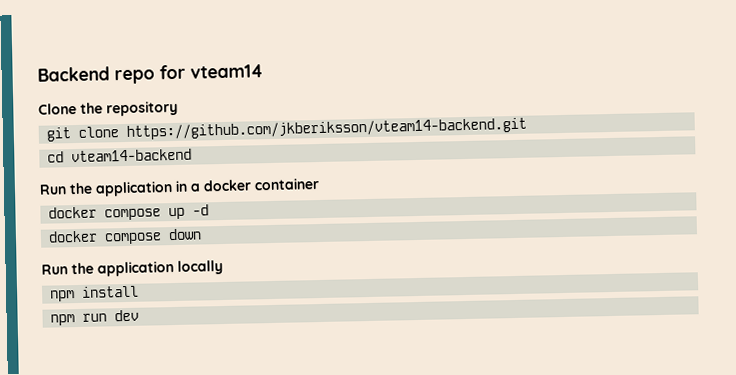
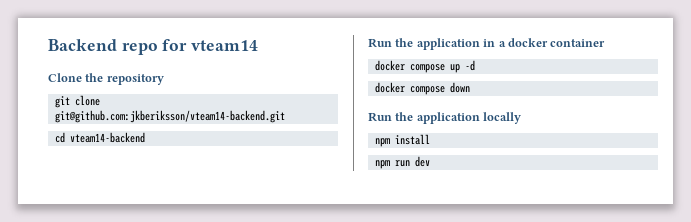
[126,117,528,140] https://github.com/jkberiksson/vteam14-backend.git -> [54,110,285,123] git@github.com:jkberiksson/vteam14-backend.git

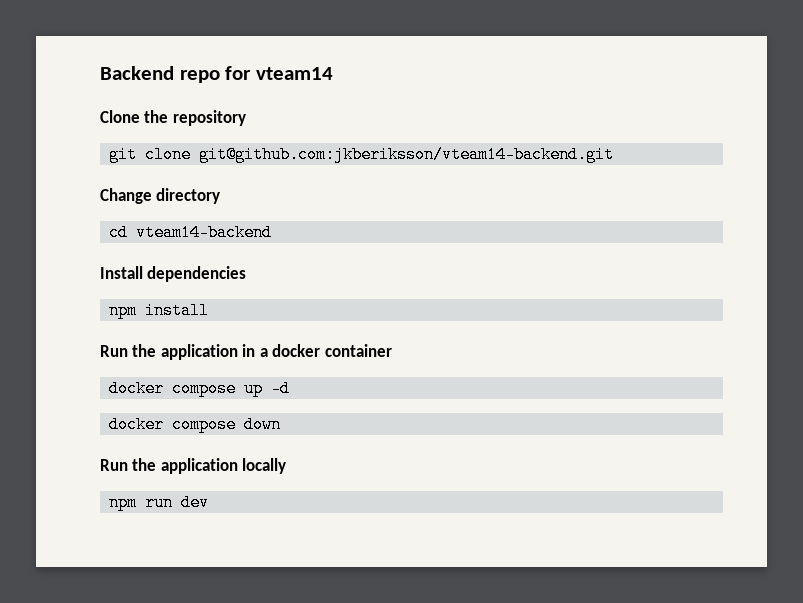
(285, 116) none -> [100,188,221,204] // Change directory
(145, 137) none -> [100,266,247,282] [109,302,209,319] // Install dependencies // npm install
[374,134,430,147] // npm install -> (287, 466) none

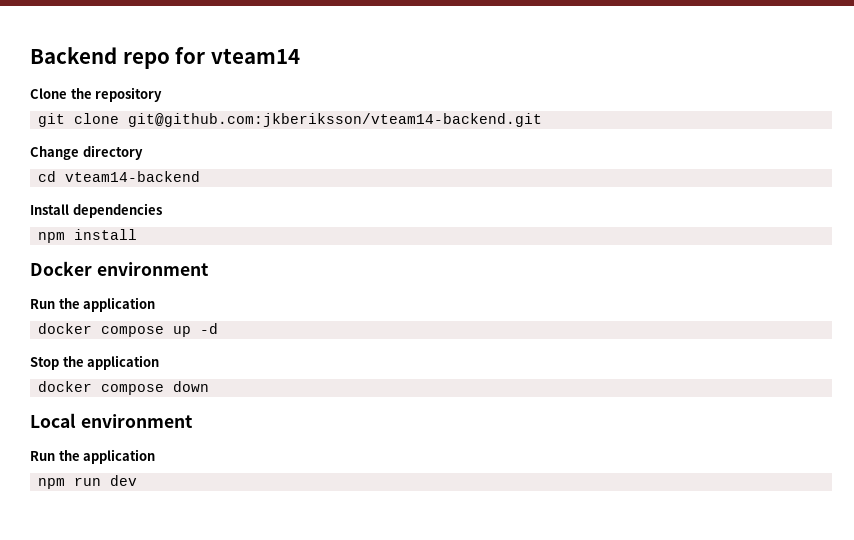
[100,344,392,360] // Run the application in a docker container -> [30,261,209,276] [30,297,156,312] // Docker environment // Run the application
(290, 388) none -> [30,355,160,370] // Stop the application
[100,458,287,474] // Run the application locally -> [30,413,193,428] [30,449,156,464] // Local environment // Run the application

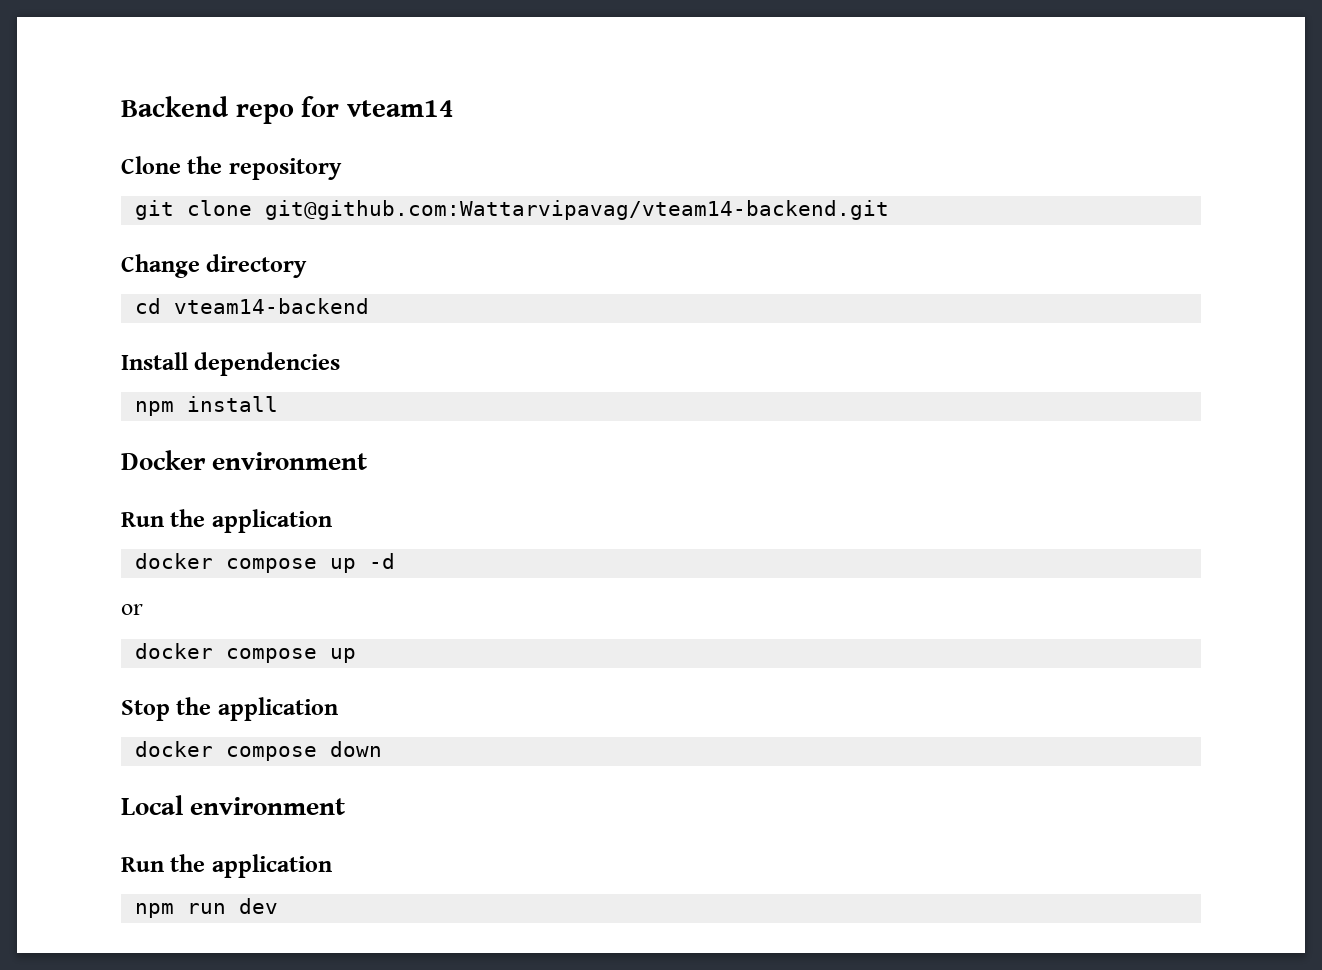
[128,113,543,127] git@github.com:jkberiksson/vteam14-backend.git -> [265,200,890,220] git@github.com:Wattarvipavag/vteam14-backend.git
(219, 328) none -> [121,604,143,615] [135,643,357,663] // or // docker compose up

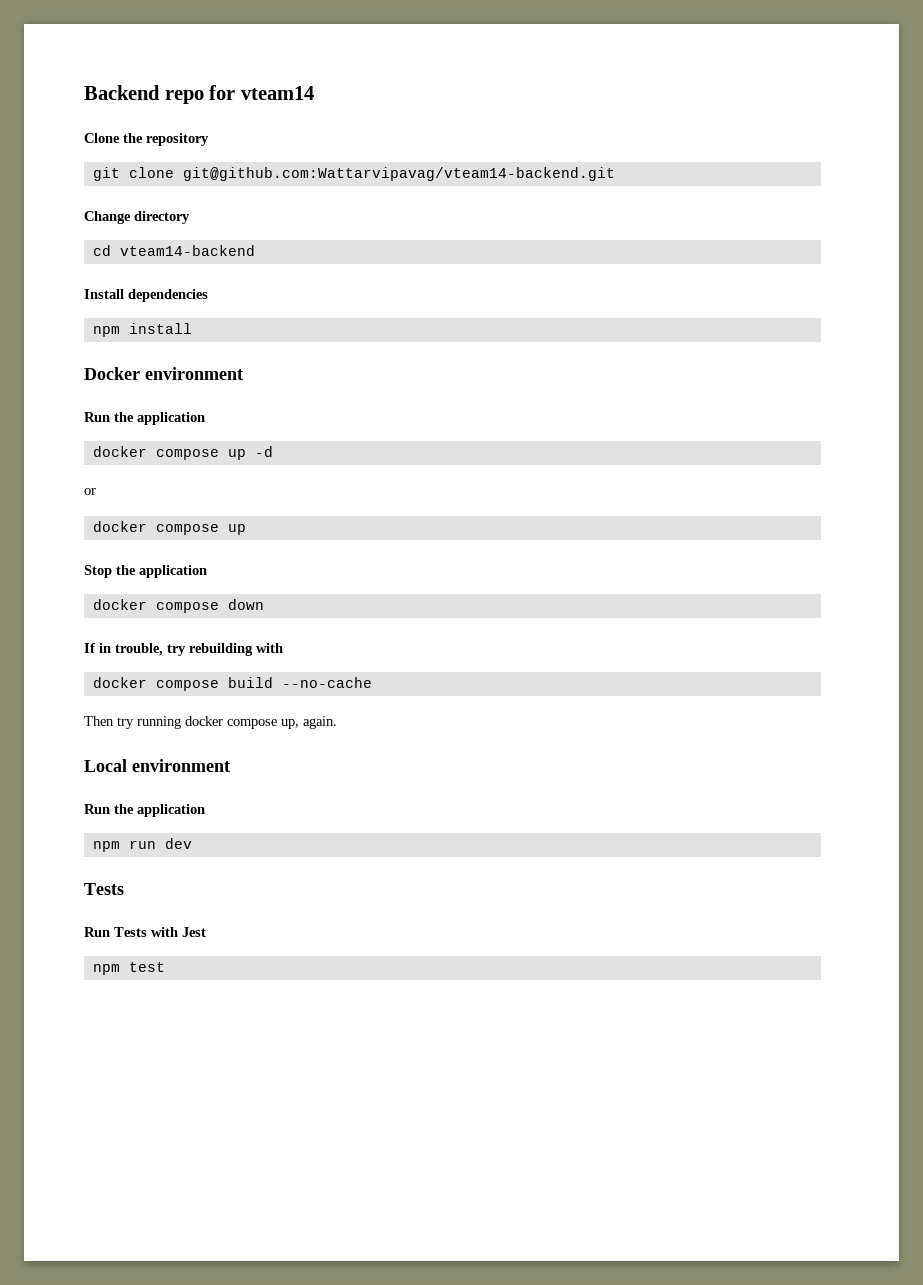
(383, 749) none -> [84,643,283,656] [92,677,372,691] [84,716,337,729] // If in trouble, try rebuilding with // docker compose build --no-cache // Then try running docker compose up, again.
(279, 906) none -> [84,883,124,895] [84,927,206,937] [92,962,165,975] // Tests // Run Tests with Jest // npm test

